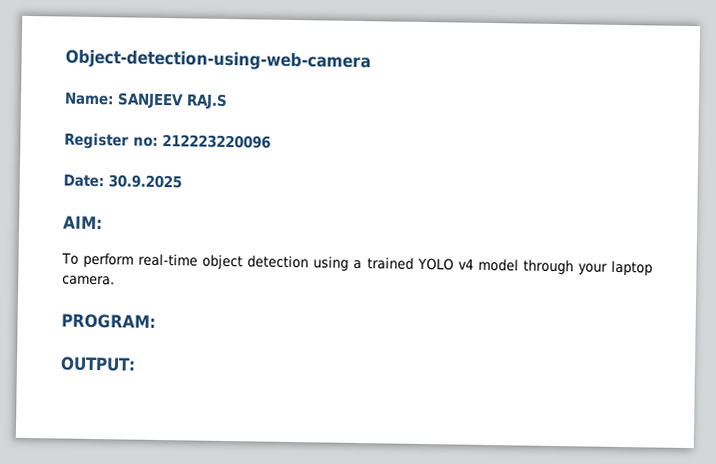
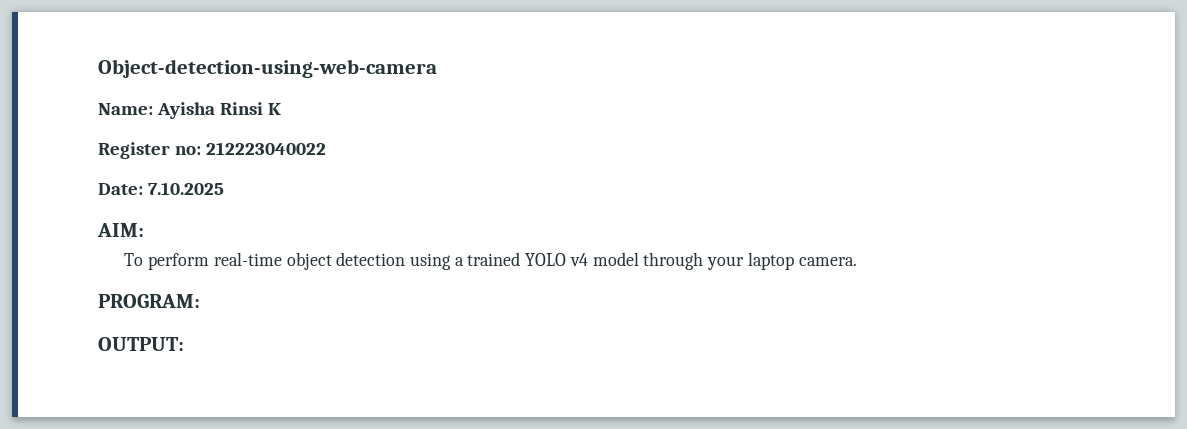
[117,92,228,109] SANJEEV RAJ.S -> [156,102,281,119] Ayisha Rinsi K
[162,134,271,149] 212223220096 -> [205,142,326,155] 212223040022
[108,174,182,189] 30.9.2025 -> [147,182,224,195] 7.10.2025

